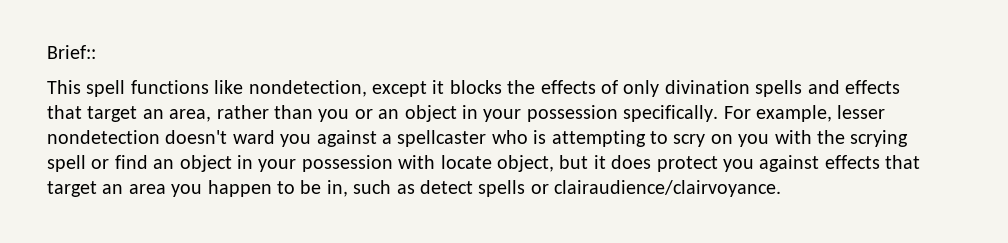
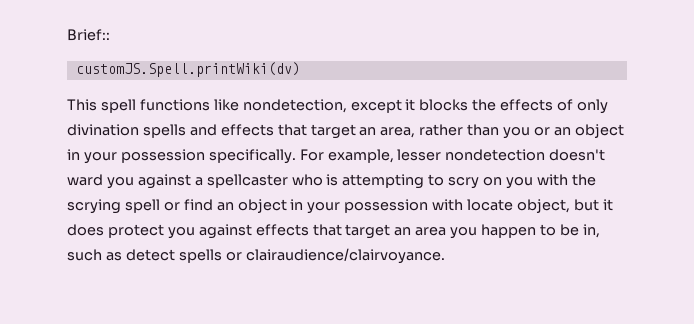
(96, 52) none -> [75,62,300,77] // customJS.Spell.printWiki(dv)

